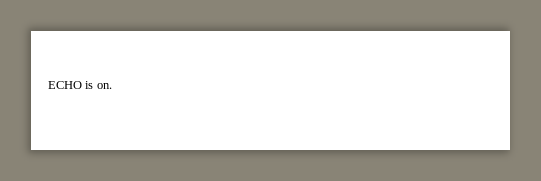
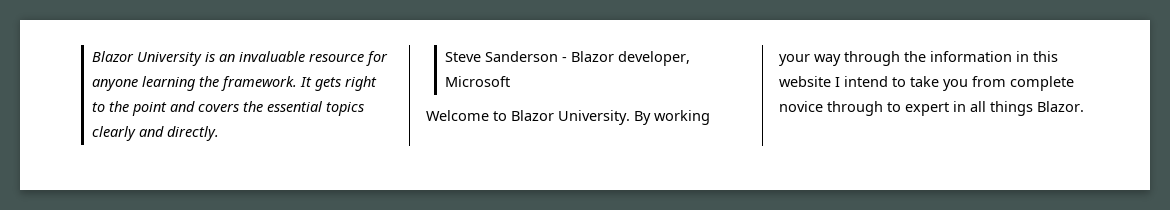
[48,81,112,89] ECHO is on. -> [91,51,388,66] [91,76,377,91] [91,101,364,116] [91,126,219,141] [444,51,690,66] [444,76,510,87] [426,110,710,125] [779,51,1058,66] [779,76,1074,91] [779,101,1084,116] Blazor University is an invaluable resource for anyone learning the framework. It gets right to the point and covers the essential topics clearly and directly. // Steve Sanderson - Blazor developer, Microsoft // Welcome to Blazor University. By working your way through the information in this website I intend to take you from complete novice through to expert in all things Blazor.

